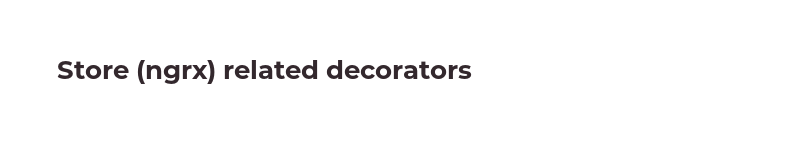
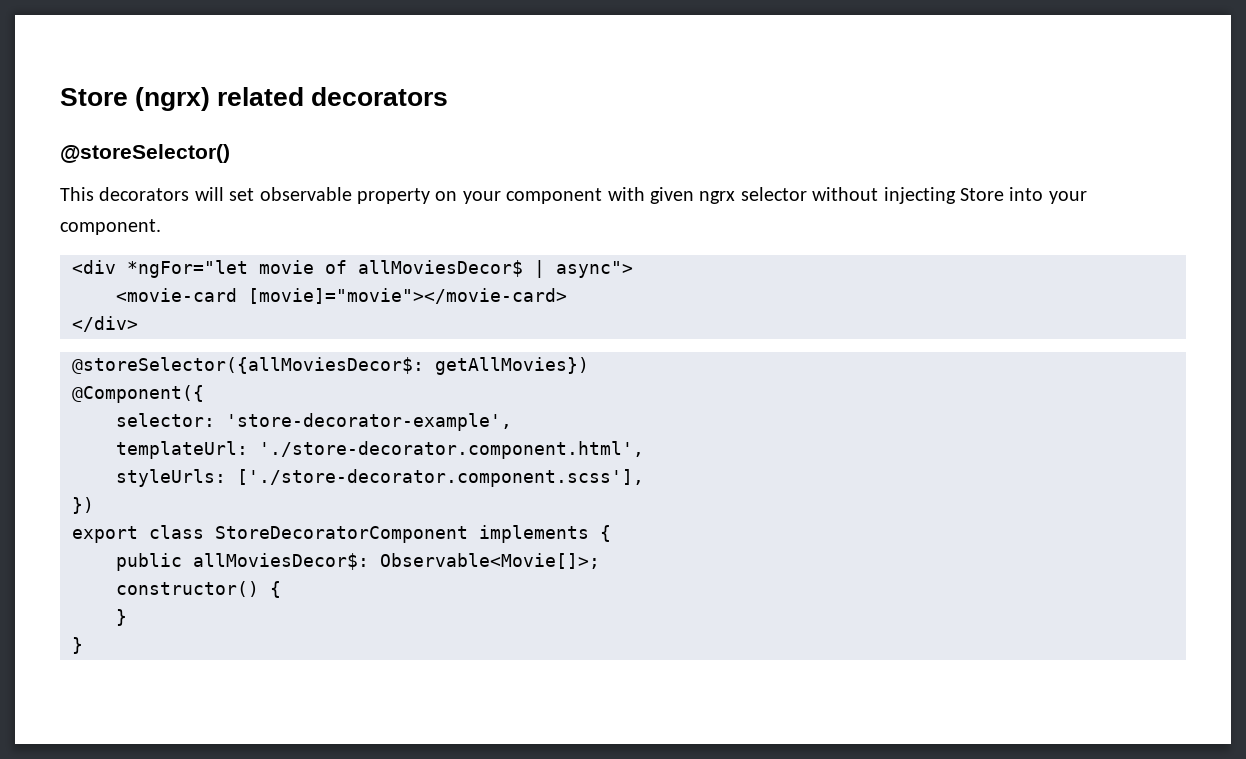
(473, 69) none -> [60,144,230,163] [60,187,1087,204] [60,219,161,235] [72,260,633,278] [116,288,567,304] [72,316,138,332] [72,357,589,375] [72,385,204,403] [116,413,512,431] [116,441,644,459] [116,469,644,487] [72,497,94,514] [72,525,611,543] [116,553,600,571] [116,581,281,598] [116,609,127,626] [72,637,83,654] // @storeSelector() // This decorators will set observable property on your component with given ngrx selector without injecting Store into your component. // <div *ngFor="let movie of allMoviesDecor$ | async"> // <movie-card [movie]="movie"></movie-card> // </div> // @storeSelector({allMoviesDecor$: getAllMovies}) // @Component({ // selector: 'store-decorator-example', // templateUrl: './store-decorator.component.html', // styleUrls: ['./store-decorator.component.scss'], // }) // export class StoreDecoratorComponent implements { // public allMoviesDecor$: Observable<Movie[]>; // constructor() { // } // }

